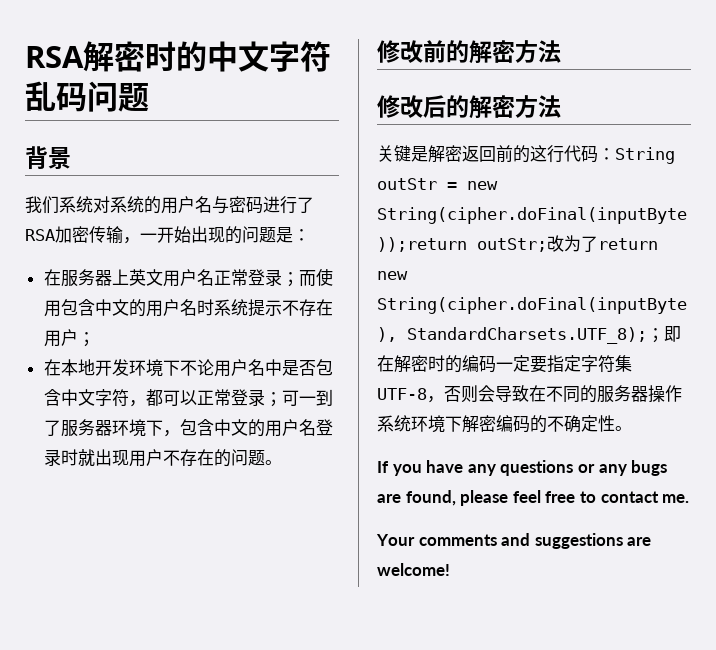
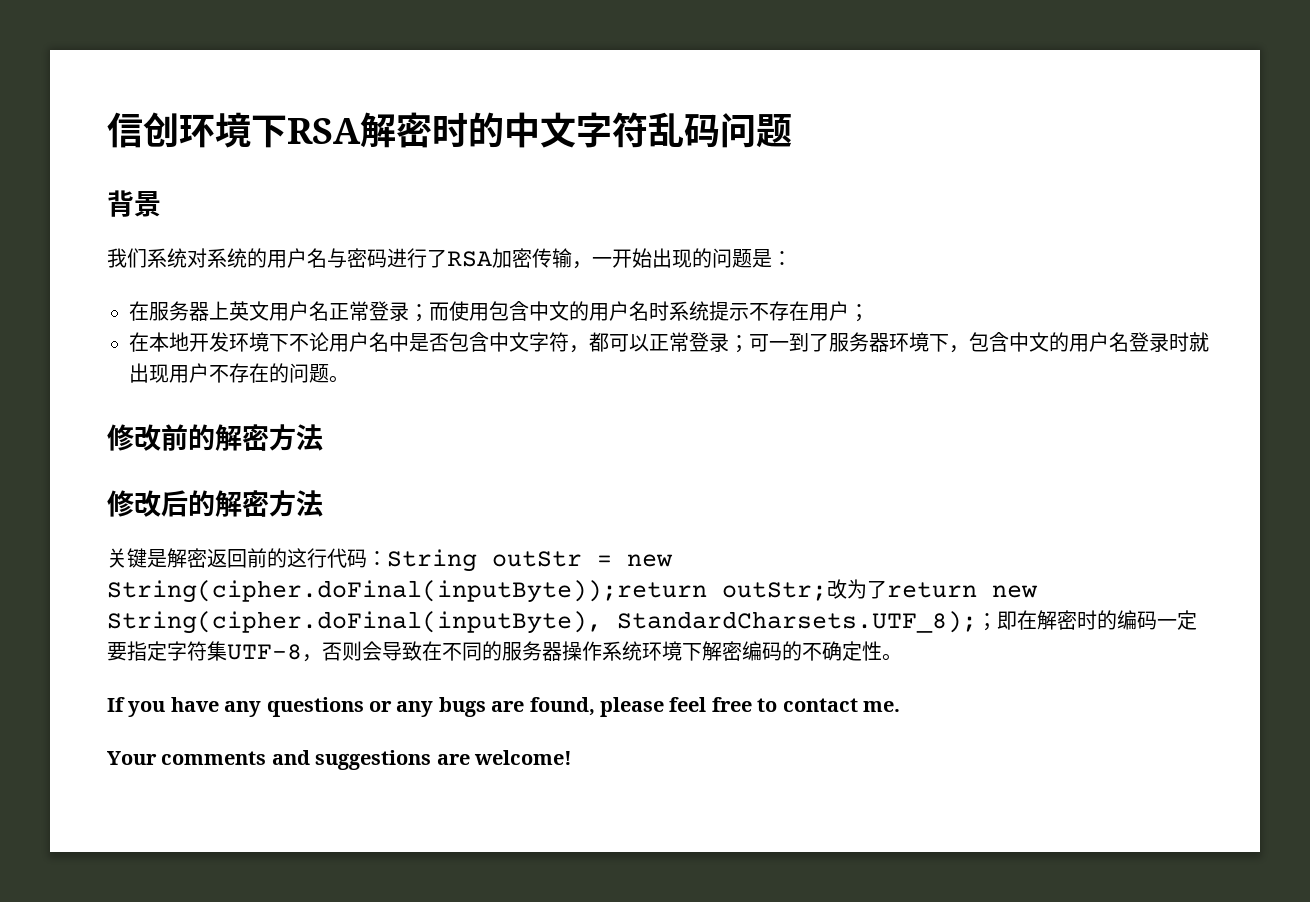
(25, 57) none -> [107,112,287,148] 信创环境下

